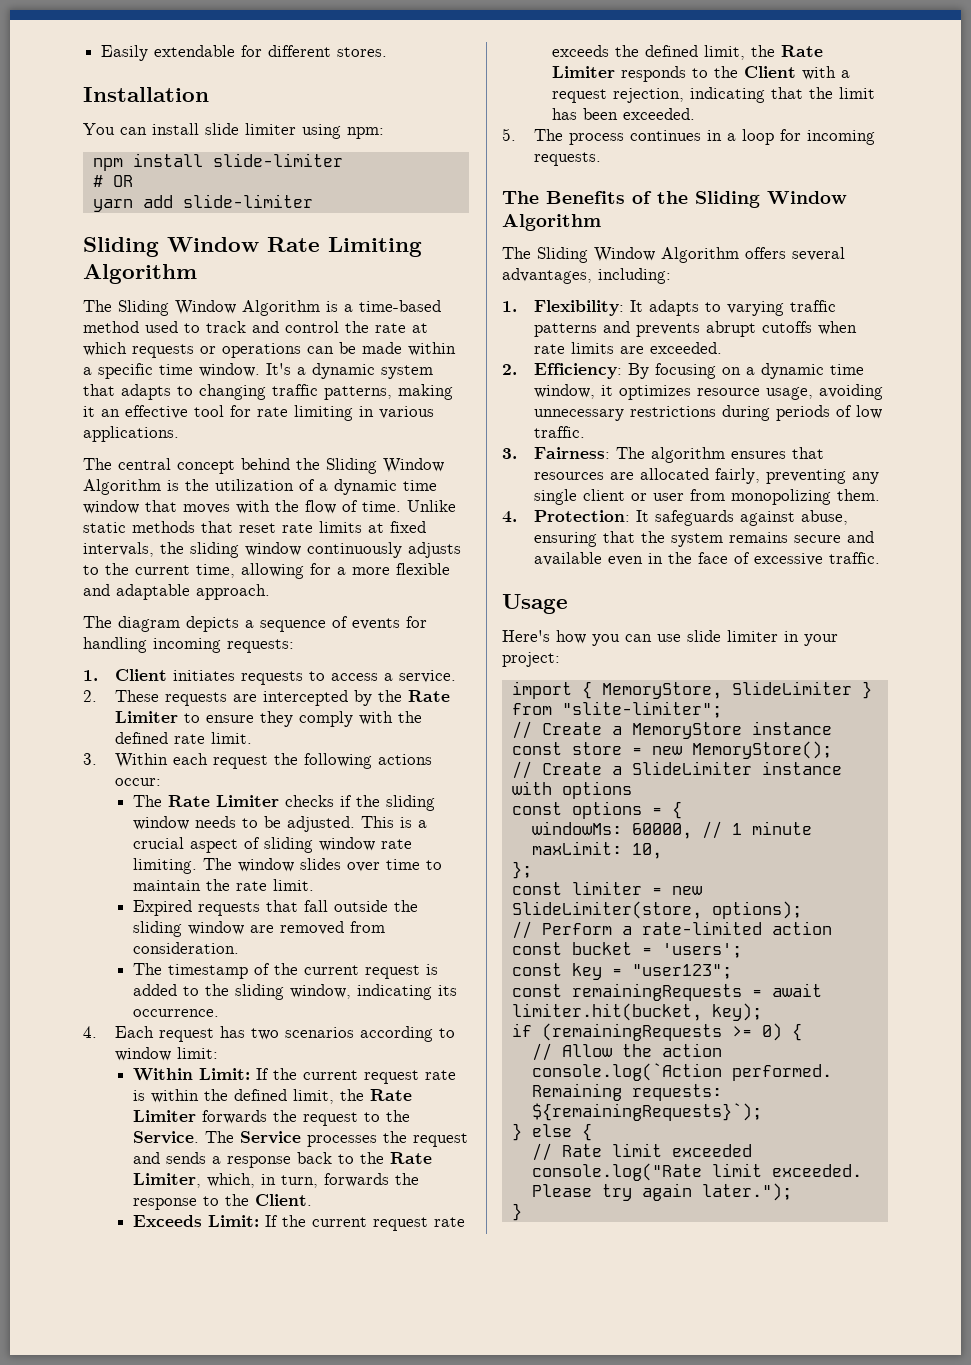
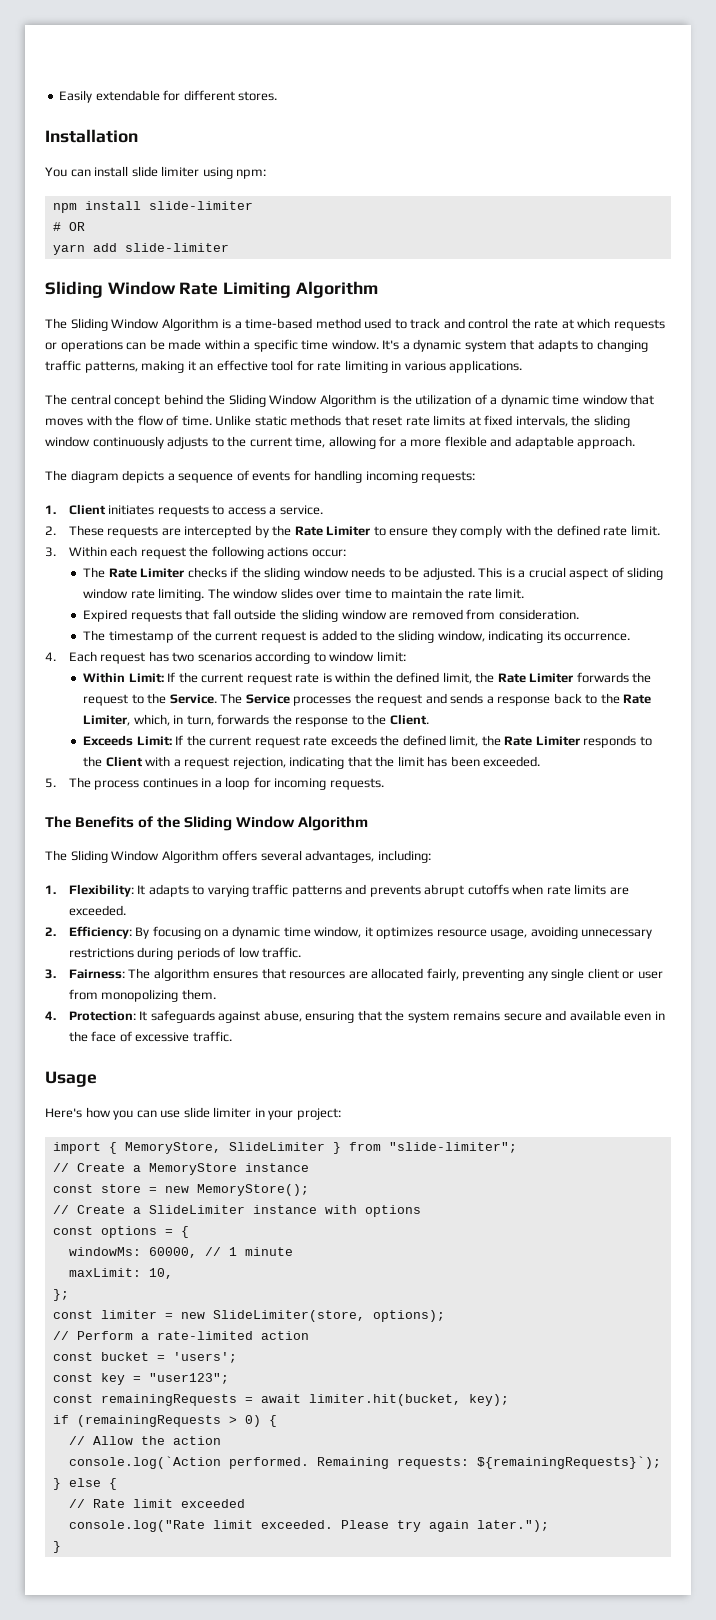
[561,701,722,718] "slite-limiter"; -> [388,1142,517,1153] "slide-limiter";
[731,1026,752,1037] >= -> [228,1416,237,1424] >

